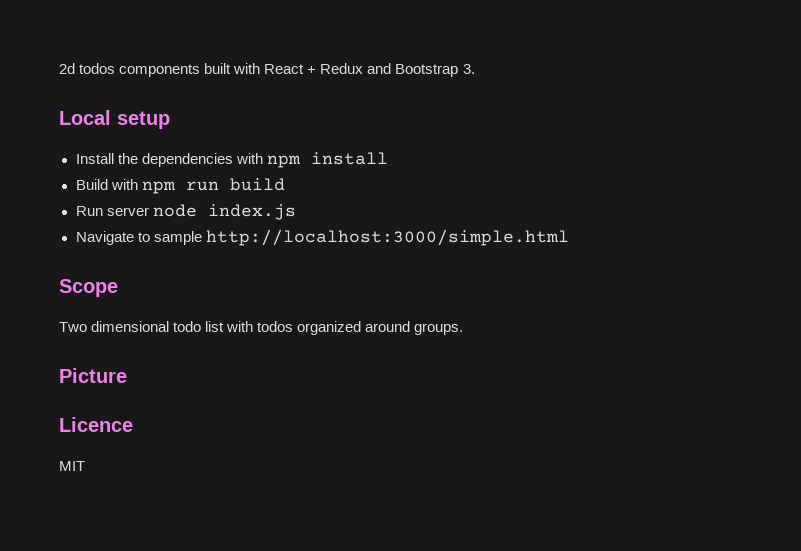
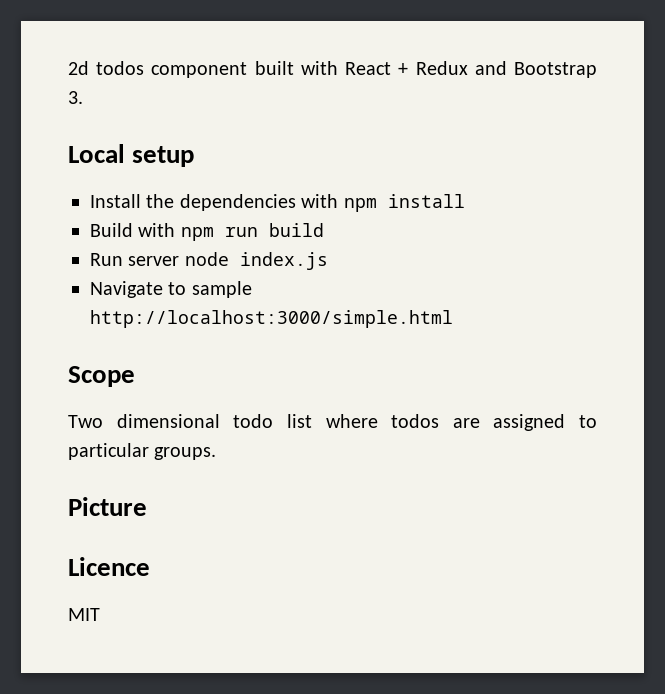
[119,64,201,77] components -> [151,62,248,78] component
[226,321,411,335] with todos organized around -> [325,414,597,431] [68,443,149,460] where todos are assigned to particular

